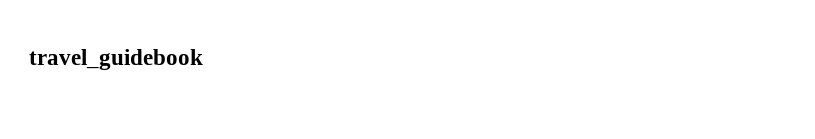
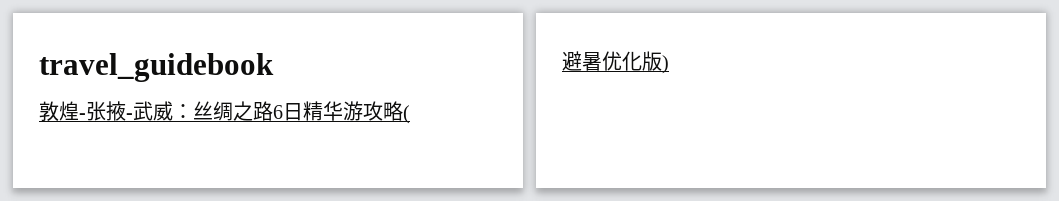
(203, 59) none -> [39,101,410,124] [562,51,669,74] // 敦煌-张掖-武威：丝绸之路6日精华游攻略(避暑优化版)

